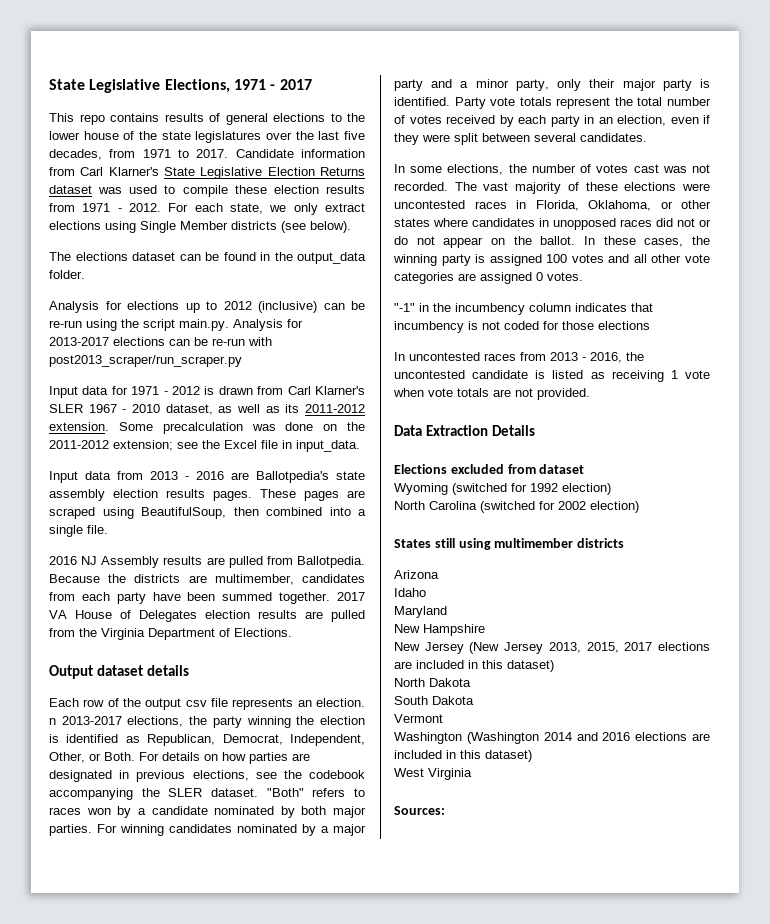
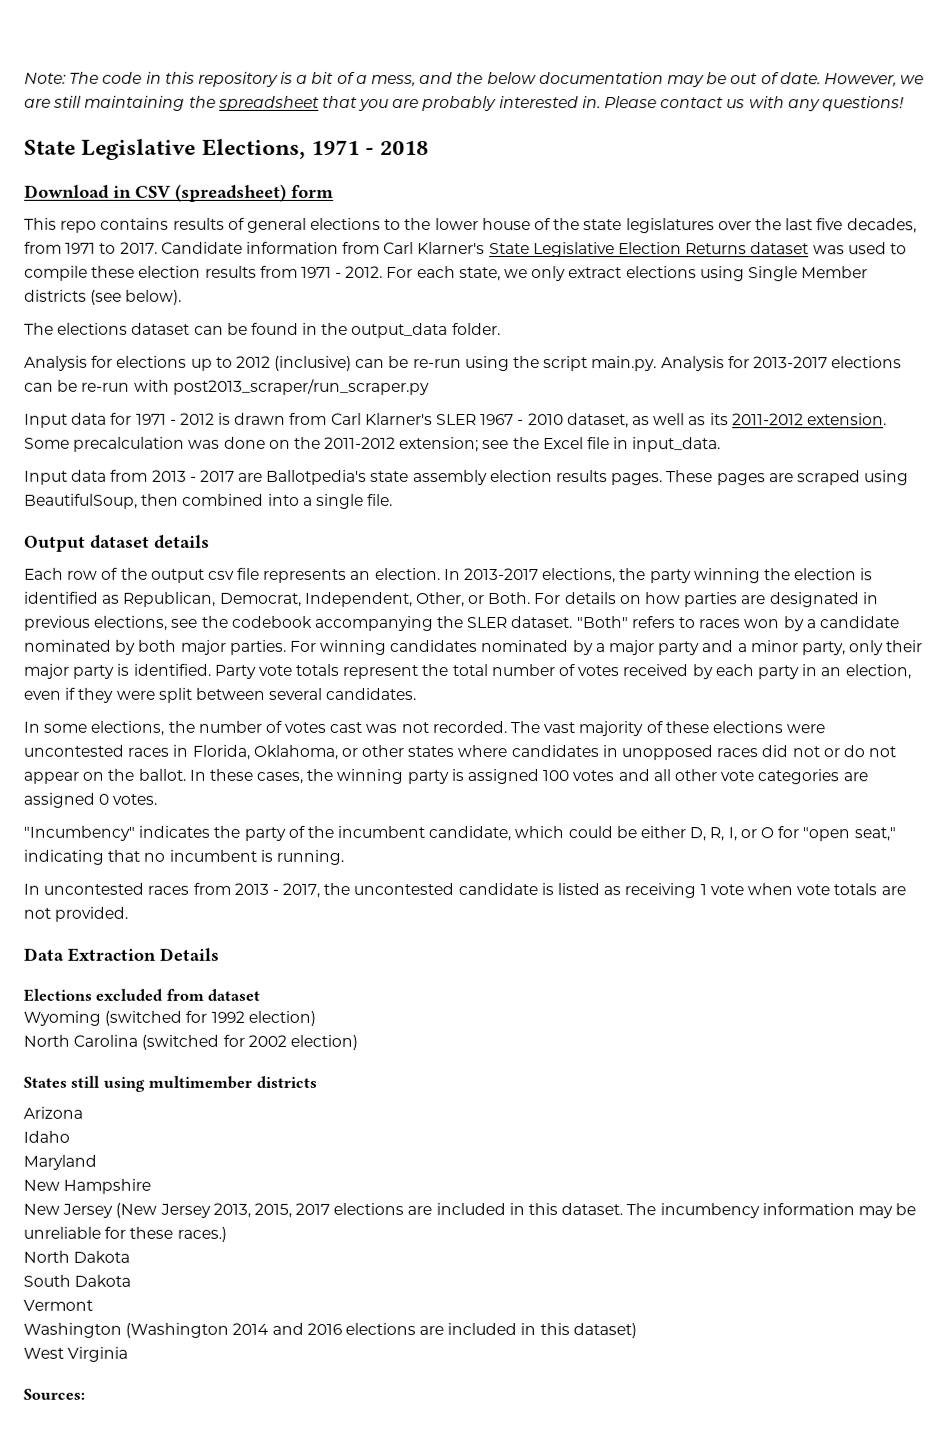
(49, 84) none -> [24,71,925,88] [24,95,904,112] Note: The code in this repository is a bit of a mess, and the below documentation may be out of date. However, we are still maintaining the spreadsheet that you are probably interested in. Please contact us with any questions! //
[279,79,312,90] 2017 -> [379,140,429,155] [24,183,334,202] 2018 // Download in CSV (spreadsheet) form
[196,471,224,480] 2016 -> [199,469,235,482] 2017
[49,556,365,568] [49,574,365,585] [49,592,365,604] [49,610,365,622] [49,628,292,640] // 2016 NJ Assembly results are pulled from Ballotpedia. Because the districts are multimember, candidates from each party have been summed together. 2017 VA House of Delegates election results are pulled from the Virginia Department of Elections. -> (394, 499) none
[49,718,56,725] n -> [443,568,461,580] In
[394,303,653,315] [394,321,650,333] "-1" in the incumbency column indicates that incumbency is not coded for those elections -> [23,825,896,842] [23,849,344,865] "Incumbency" indicates the party of the incumbent candidate, which could be either D, R, I, or O for "open seat," indicating that no incumbent is running.
[590,352,622,363] 2016, -> [282,882,321,898] 2017,
[507,660,554,672] dataset) -> [561,1203,917,1219] [23,1226,227,1242] dataset. The incumbency information may be unreliable for these races.)

